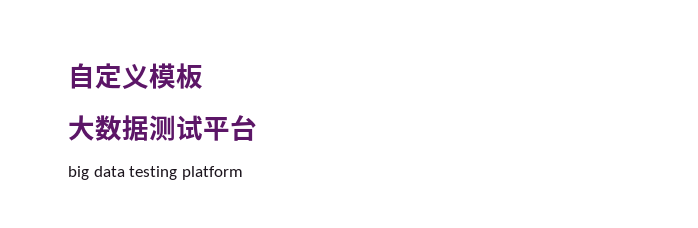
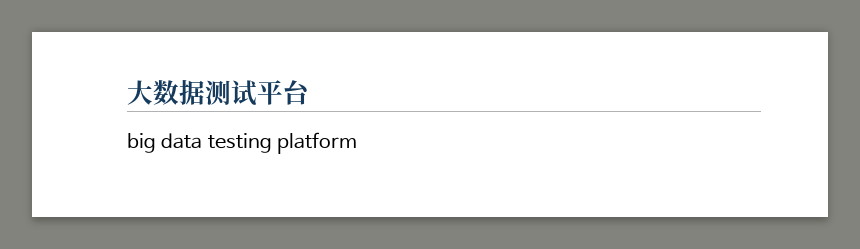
[68,63,203,89] 自定义模板 // -> (127, 92) none

